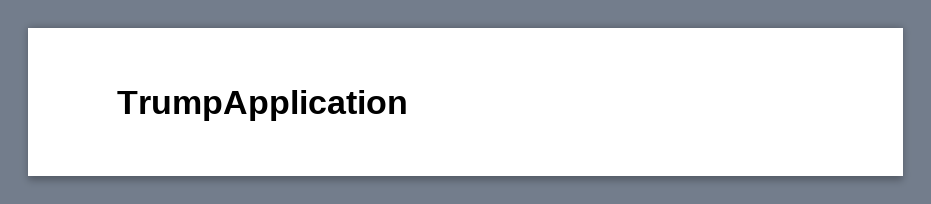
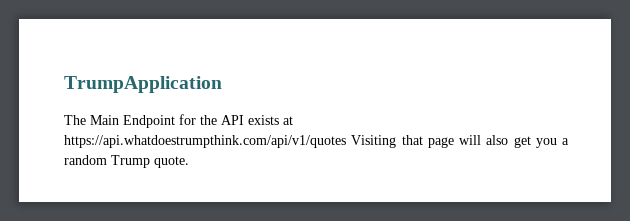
(408, 105) none -> [64,114,293,128] [64,135,569,148] [64,155,189,168] // The Main Endpoint for the API exists at https://api.whatdoestrumpthink.com/api/v1/quotes Visiting that page will also get you a random Trump quote.

